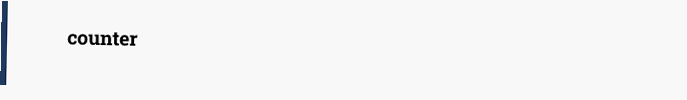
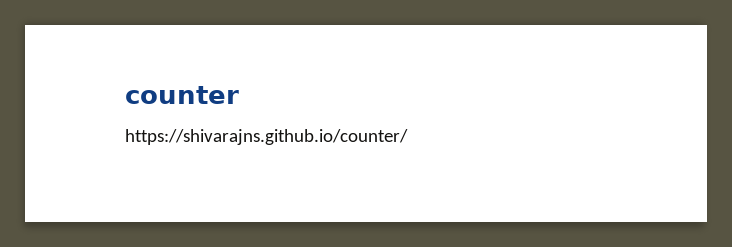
(139, 39) none -> [125,129,408,145] // https://shivarajns.github.io/counter/

